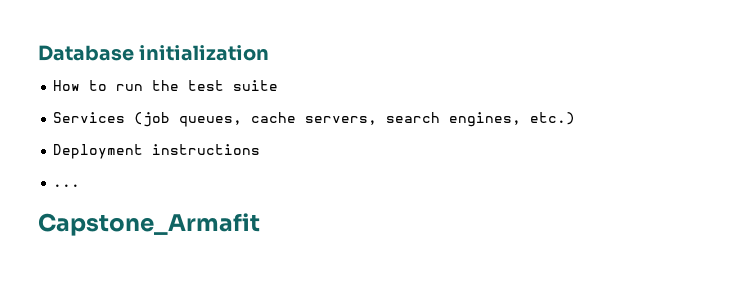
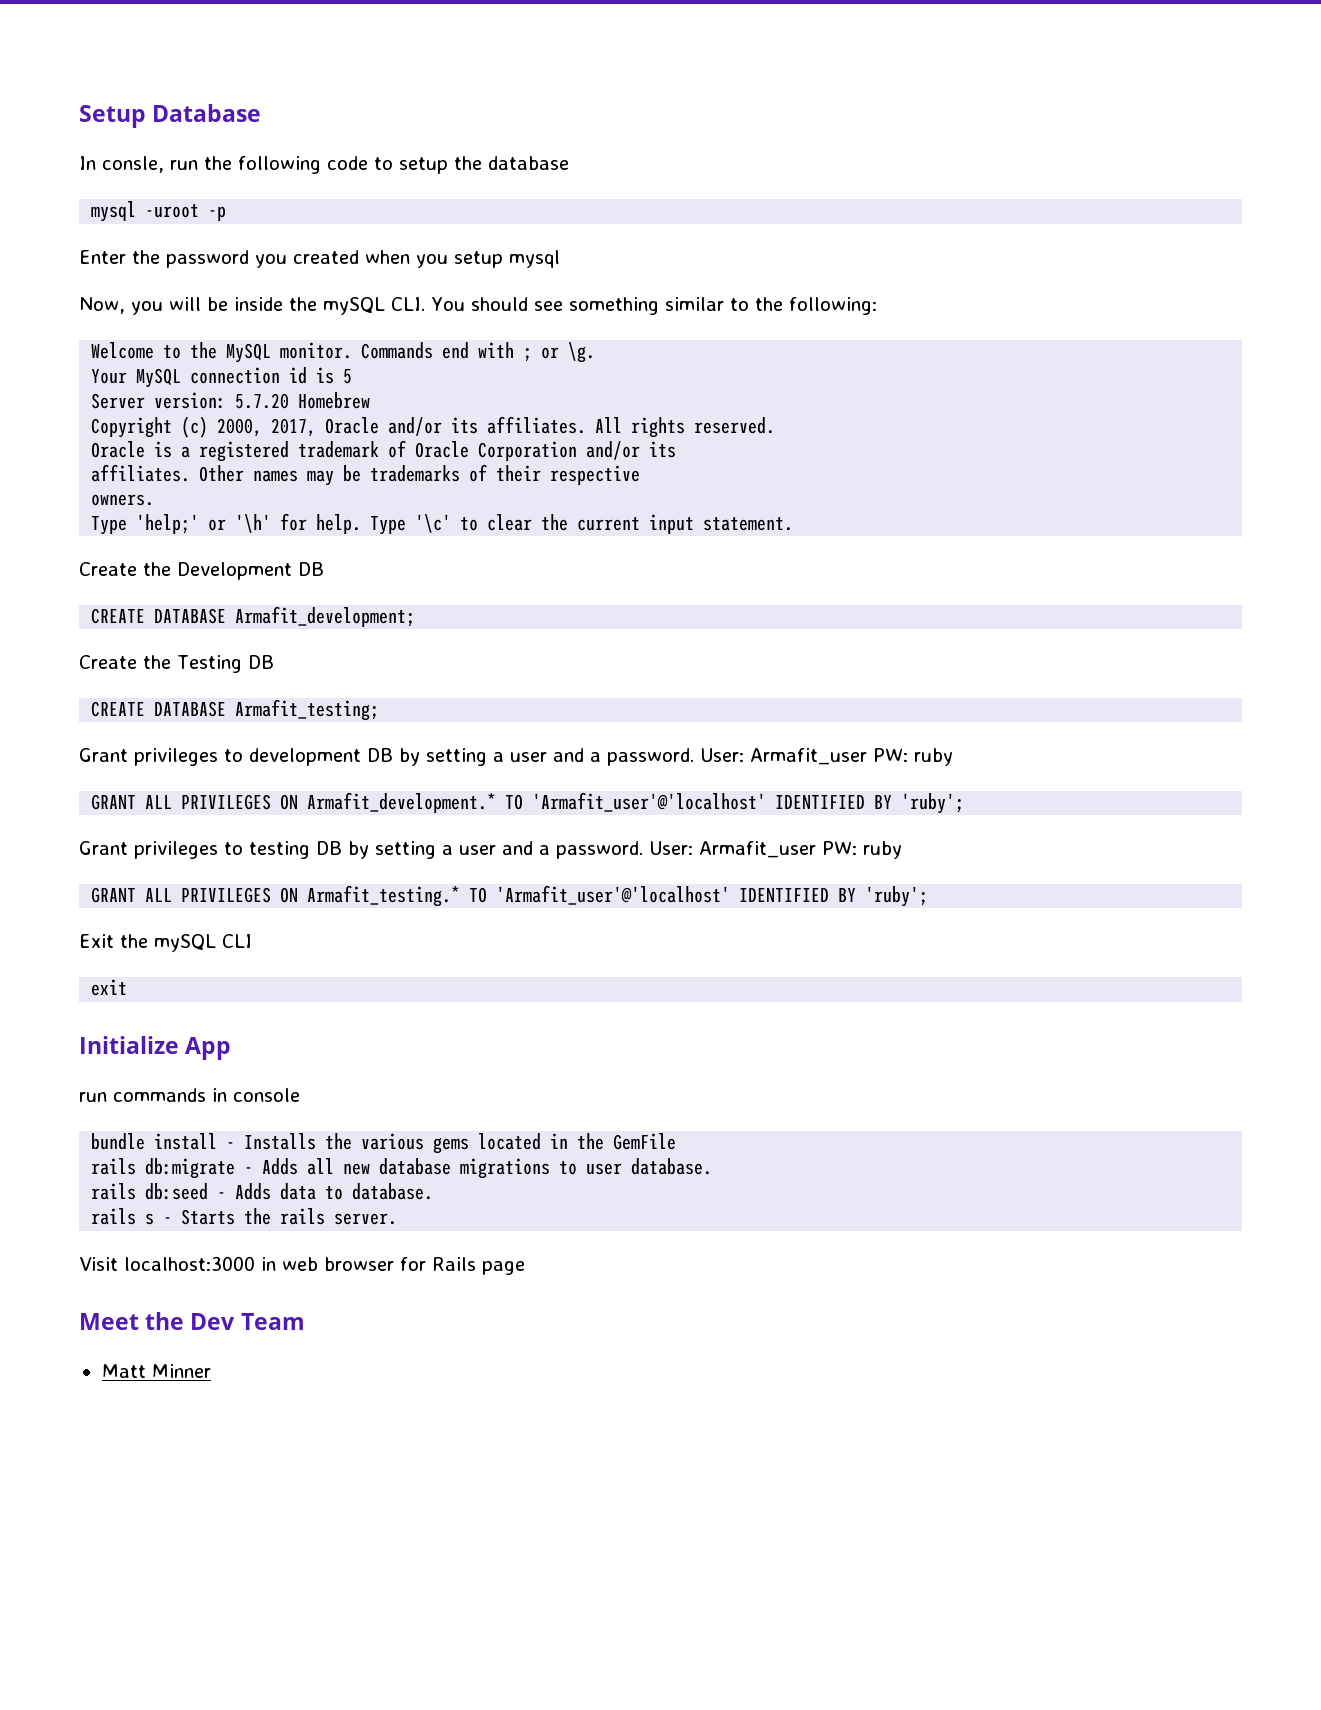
(38, 53) none -> [79,105,146,128] Setup
[139,45,270,61] [53,80,279,91] [53,112,576,127] [53,144,261,159] [53,184,81,187] [38,213,260,236] initialization // How to run the test suite // Services (job queues, cache servers, search engines, etc.) // Deployment instructions // ... // Capstone_Armafit -> [79,156,569,174] [91,201,227,222] [79,250,560,268] [79,297,877,315] [91,342,596,363] [91,367,353,388] [91,392,371,409] [91,416,776,438] [91,440,677,462] [91,464,641,486] [91,494,155,506] [91,513,794,535] [79,562,324,580] [91,606,416,627] [79,655,274,673] [91,699,380,721] [79,748,953,766] [91,792,965,814] [79,841,902,859] [91,885,929,907] [79,934,252,952] [91,979,128,996] [79,1036,232,1060] [79,1088,300,1102] [91,1133,677,1154] [91,1158,713,1179] [91,1183,434,1200] [91,1208,398,1225] [79,1256,525,1275] [79,1312,305,1330] [101,1364,211,1378] // In consle, run the following code to setup the database // mysql -uroot -p // Enter the password you created when you setup mysql // Now, you will be inside the mySQL CLI. You should see something similar to the following: // Welcome to the MySQL monitor. Commands end with ; or \g. // Your MySQL connection id is 5 // Server version: 5.7.20 Homebrew // Copyright (c) 2000, 2017, Oracle and/or its affiliates. All rights reserved. // Oracle is a registered trademark of Oracle Corporation and/or its // affiliates. Other names may be trademarks of their respective // owners. // Type 'help;' or '\h' for help. Type '\c' to clear the current input statement. // Create the Development DB // CREATE DATABASE Armafit_development; // Create the Testing DB // CREATE DATABASE Armafit_testing; // Grant privileges to development DB by setting a user and a password. User: Armafit_user PW: ruby // GRANT ALL PRIVILEGES ON Armafit_development.* TO 'Armafit_user'@'localhost' IDENTIFIED BY 'ruby'; // Grant privileges to testing DB by setting a user and a password. User: Armafit_user PW: ruby // GRANT ALL PRIVILEGES ON Armafit_testing.* TO 'Armafit_user'@'localhost' IDENTIFIED BY 'ruby'; // Exit the mySQL CLI // exit // Initialize App // run commands in console // bundle install - Installs the various gems located in the GemFile // rails db:migrate - Adds all new database migrations to user database. // rails db:seed - Adds data to database. // rails s - Starts the rails server. // Visit localhost:3000 in web browser for Rails page // Meet the Dev Team // Matt Minner

